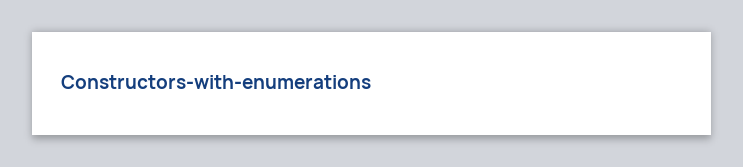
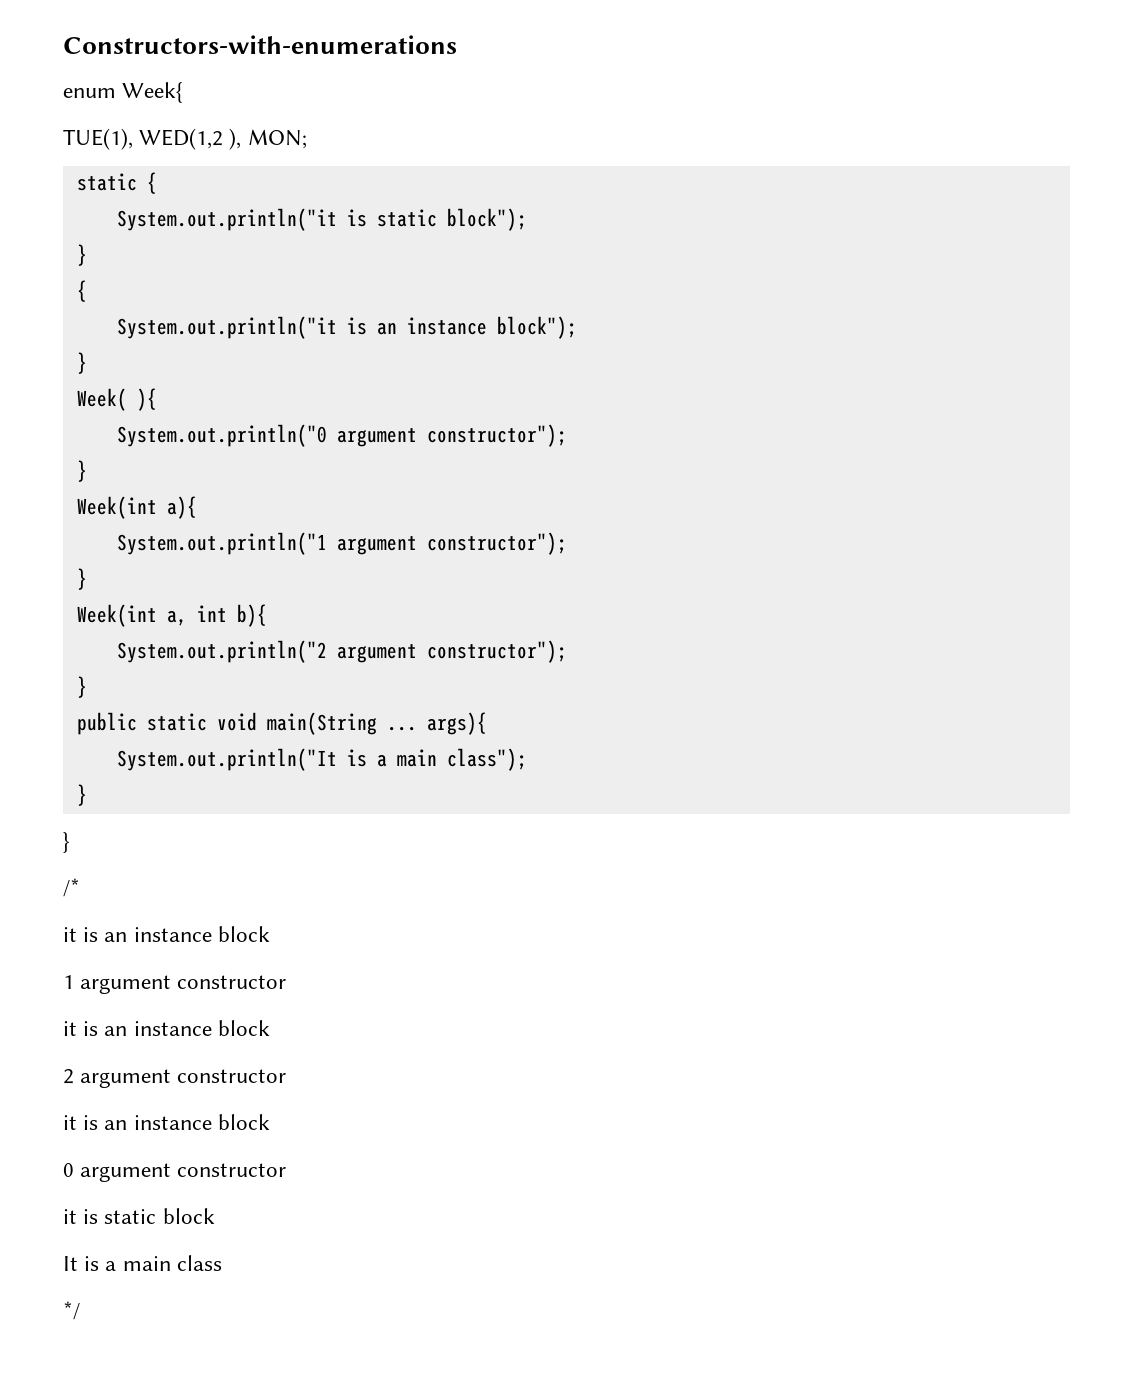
(371, 82) none -> [63,82,184,103] [63,128,307,150] [76,172,157,194] [116,208,527,231] [76,244,87,266] [76,280,87,302] [116,316,577,339] [76,352,87,374] [76,388,157,411] [116,424,567,447] [76,460,87,482] [76,496,197,519] [116,532,567,555] [76,568,87,590] [76,604,267,627] [116,640,567,663] [76,676,87,698] [76,712,487,735] [116,748,527,771] [76,784,87,806] [63,832,70,853] [63,878,80,897] [63,926,270,942] [63,975,287,994] [63,1020,270,1036] [63,1069,287,1088] [63,1114,270,1130] [63,1163,287,1182] [63,1208,215,1224] [63,1255,222,1271] [63,1301,80,1320] // enum Week{ // TUE(1), WED(1,2 ), MON; // static { // System.out.println("it is static block"); // } // { // System.out.println("it is an instance block"); // } // Week( ){ // System.out.println("0 argument constructor"); // } // Week(int a){ // System.out.println("1 argument constructor"); // } // Week(int a, int b){ // System.out.println("2 argument constructor"); // } // public static void main(String ... args){ // System.out.println("It is a main class"); // } // } // /* // it is an instance block // 1 argument constructor // it is an instance block // 2 argument constructor // it is an instance block // 0 argument constructor // it is static block // It is a main class // */

